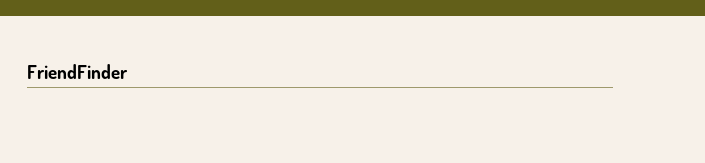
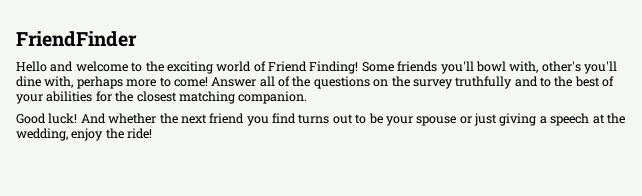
(128, 71) none -> [16,61,617,74] [16,76,615,89] [16,91,308,104] [16,113,625,126] [16,128,153,141] // Hello and welcome to the exciting world of Friend Finding! Some friends you'll bowl with, other's you'll dine with, perhaps more to come! Answer all of the questions on the survey truthfully and to the best of your abilities for the closest matching companion. // Good luck! And whether the next friend you find turns out to be your spouse or just giving a speech at the wedding, enjoy the ride!

